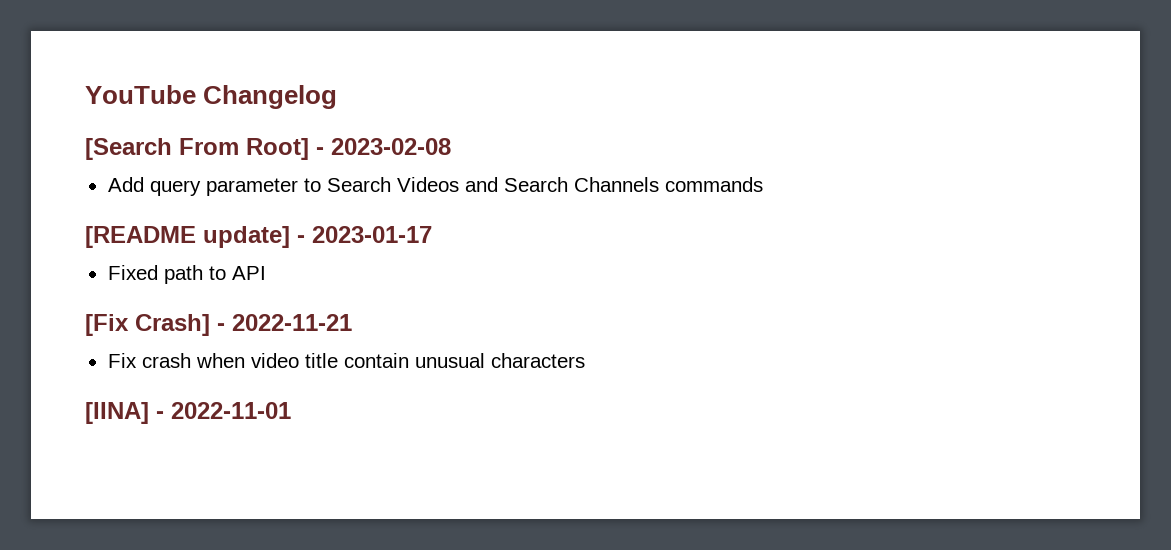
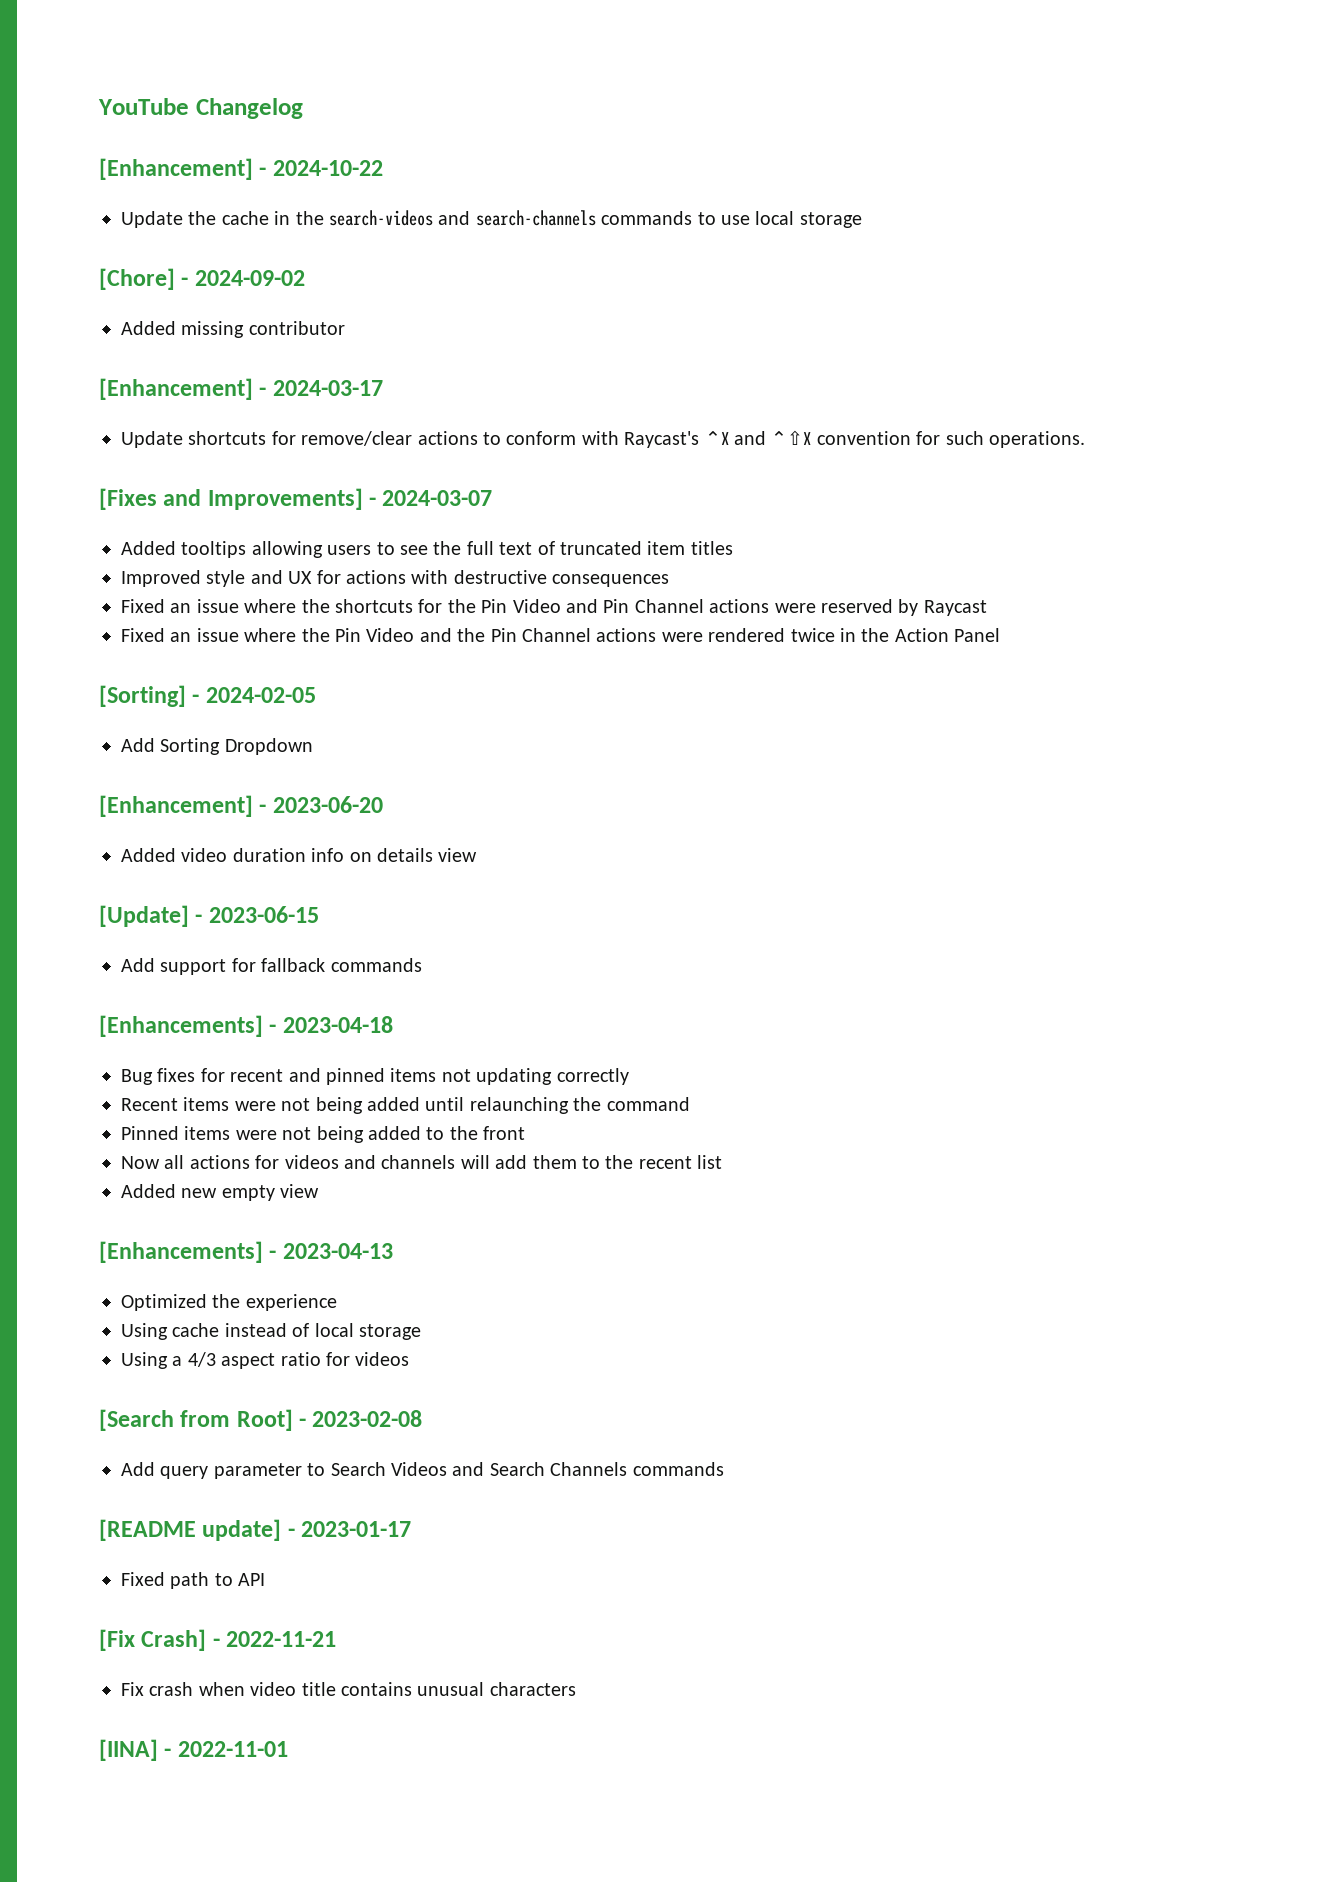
(338, 97) none -> [99,158,383,180] [121,210,862,228] [99,268,305,290] [121,321,345,338] [99,378,383,400] [121,430,1085,448] [99,488,493,510] [121,541,733,558] [121,570,670,587] [121,599,987,616] [121,628,1001,642] [99,685,316,707] [121,738,313,755] [99,795,383,817] [121,848,478,862] [99,905,319,927] [121,958,422,975] [99,1015,393,1037] [121,1068,629,1085] [121,1097,690,1114] [121,1126,526,1143] [121,1155,723,1169] [121,1184,320,1201] [99,1241,393,1263] [121,1294,337,1311] [121,1323,421,1340] [121,1352,410,1369] // [Enhancement] - 2024-10-22 // Update the cache in the search-videos and search-channels commands to use local storage // [Chore] - 2024-09-02 // Added missing contributor // [Enhancement] - 2024-03-17 // Update shortcuts for remove/clear actions to conform with Raycast's ⌃X and ⌃⇧X convention for such operations. // [Fixes and Improvements] - 2024-03-07 // Added tooltips allowing users to see the full text of truncated item titles // Improved style and UX for actions with destructive consequences // Fixed an issue where the shortcuts for the Pin Video and Pin Channel actions were reserved by Raycast // Fixed an issue where the Pin Video and the Pin Channel actions were rendered twice in the Action Panel // [Sorting] - 2024-02-05 // Add Sorting Dropdown // [Enhancement] - 2023-06-20 // Added video duration info on details view // [Update] - 2023-06-15 // Add support for fallback commands // [Enhancements] - 2023-04-18 // Bug fixes for recent and pinned items not updating correctly // Recent items were not being added until relaunching the command // Pinned items were not being added to the front // Now all actions for videos and channels will add them to the recent list // Added new empty view // [Enhancements] - 2023-04-13 // Optimized the experience // Using cache instead of local storage // Using a 4/3 aspect ratio for videos
[179,138,239,155] From -> [180,1410,231,1427] from
[343,353,409,368] contain -> [341,1682,412,1696] contains

